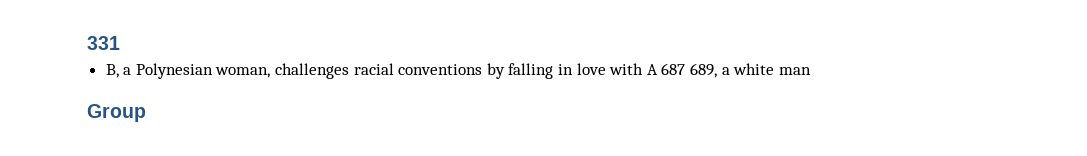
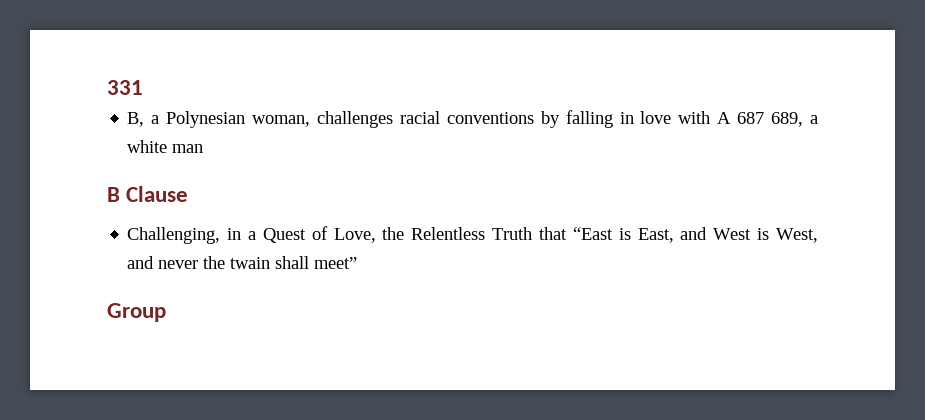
(811, 71) none -> [107,186,189,202] [127,226,818,244] [127,256,358,269] // B Clause // Challenging, in a Quest of Love, the Relentless Truth that “East is East, and West is West, and never the twain shall meet”

